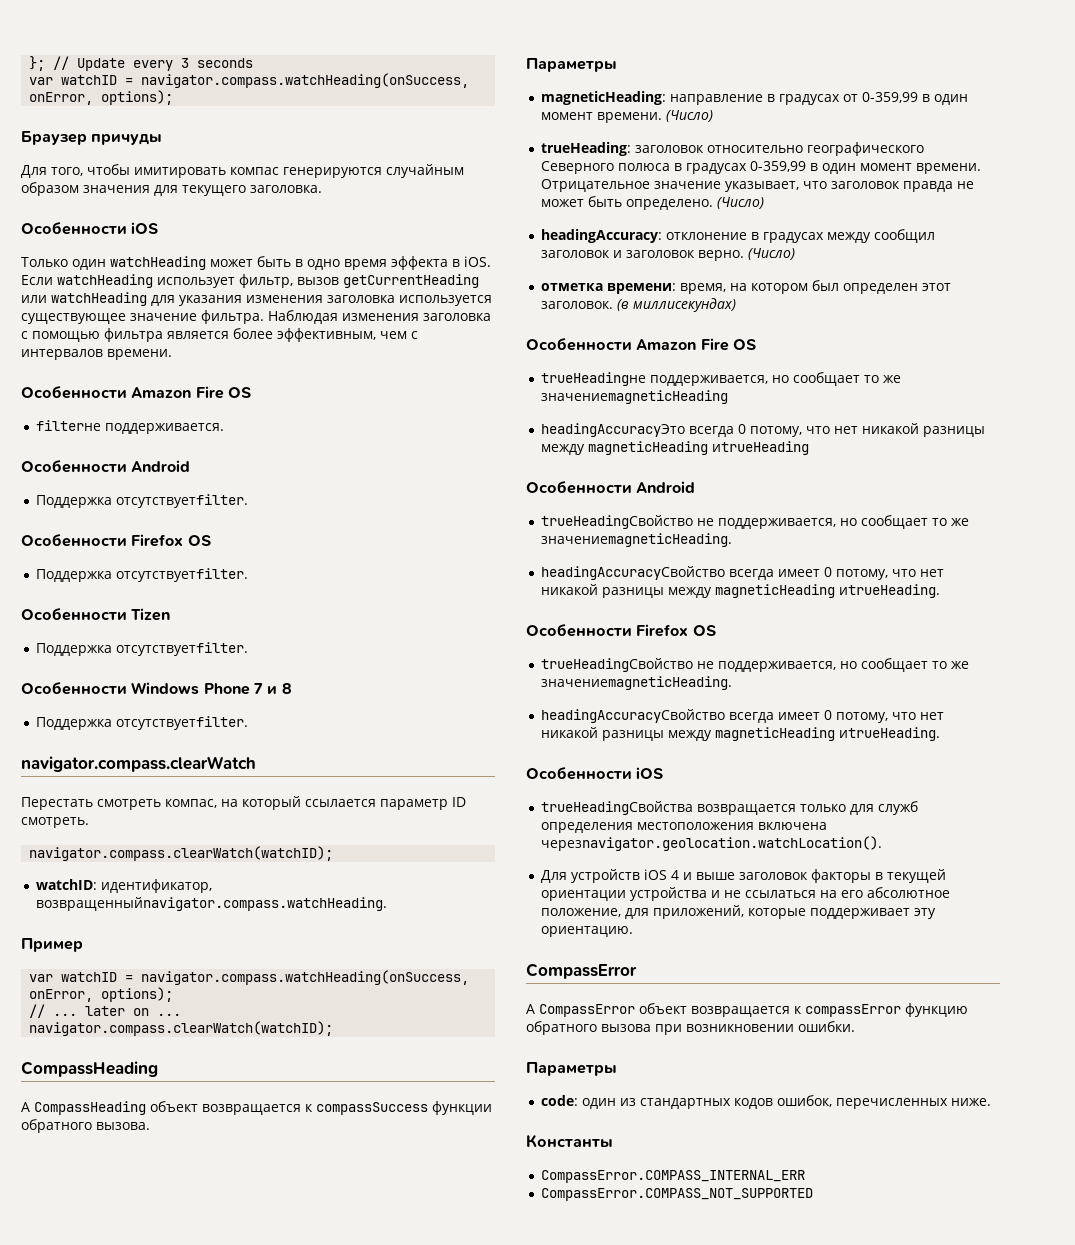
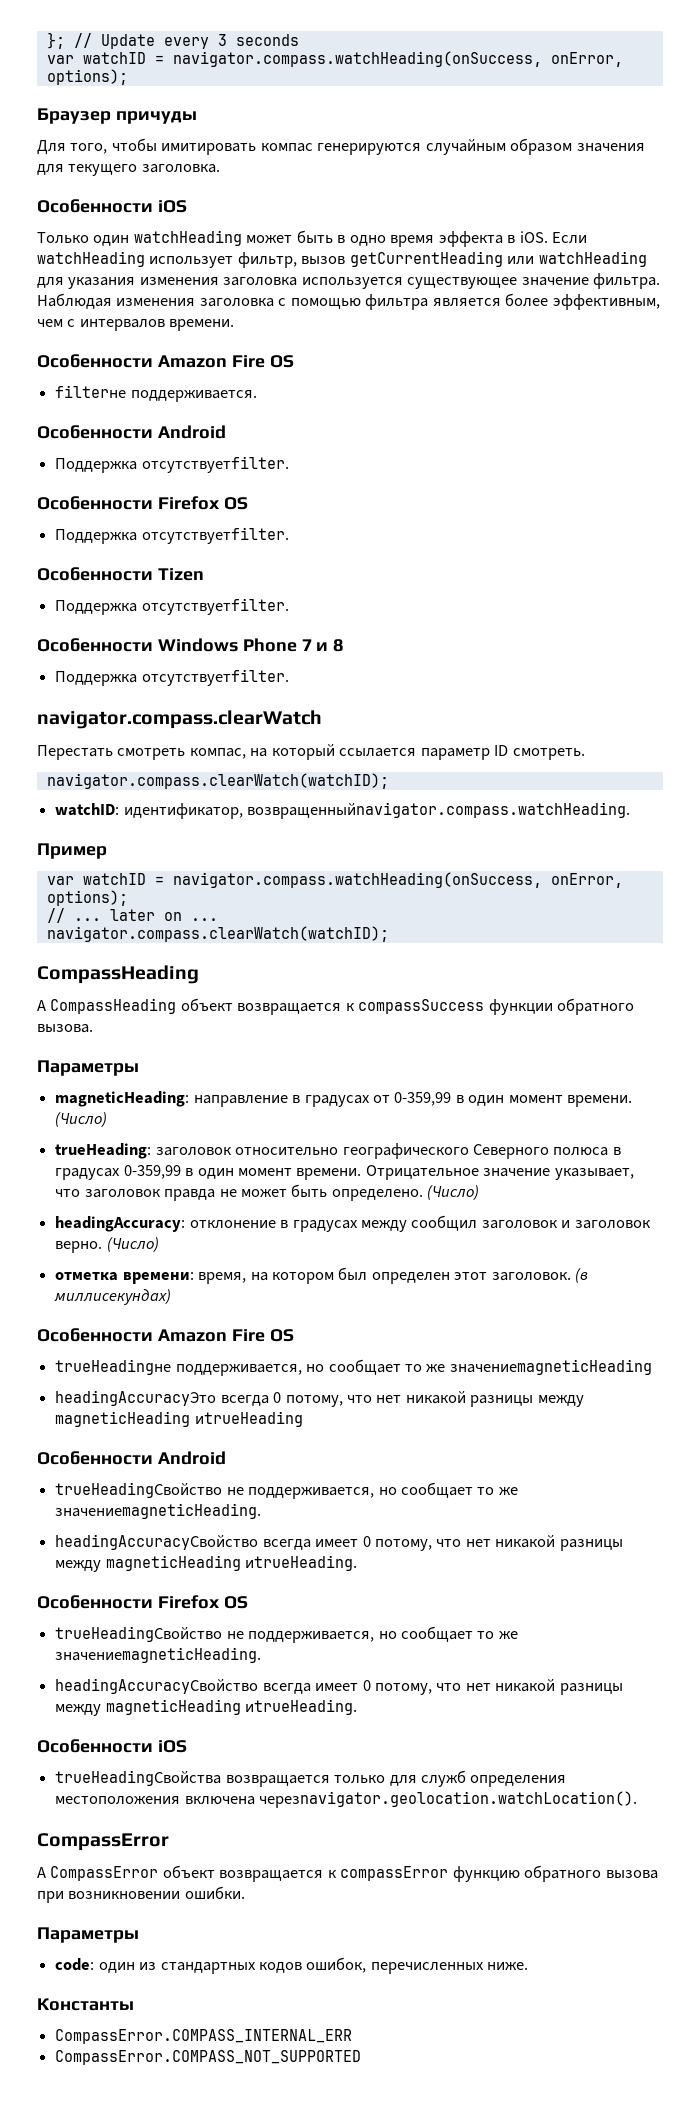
[541,869,947,883] [541,887,951,901] [541,905,937,919] [541,926,634,937] // Для устройств iOS 4 и выше заголовок факторы в текущей ориентации устройства и не ссылаться на его абсолютное положение, для приложений, которые поддерживает эту ориентацию. -> (638, 1799) none

